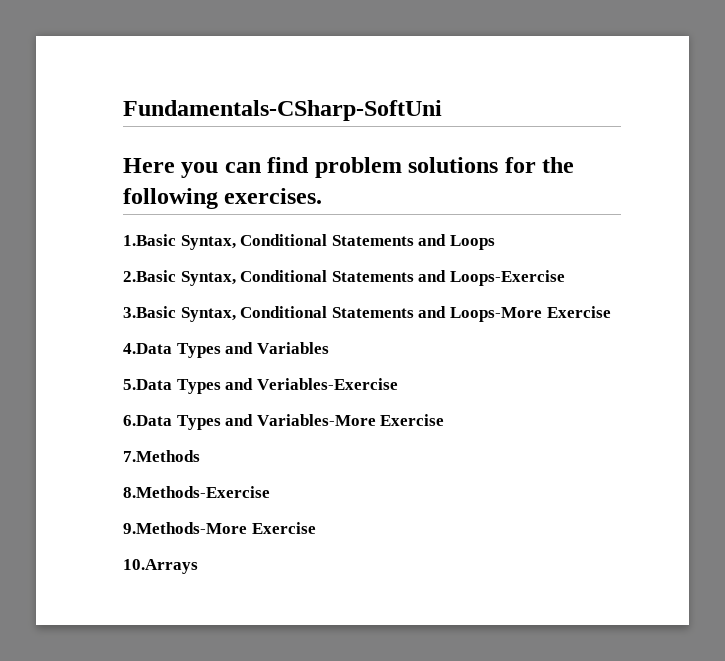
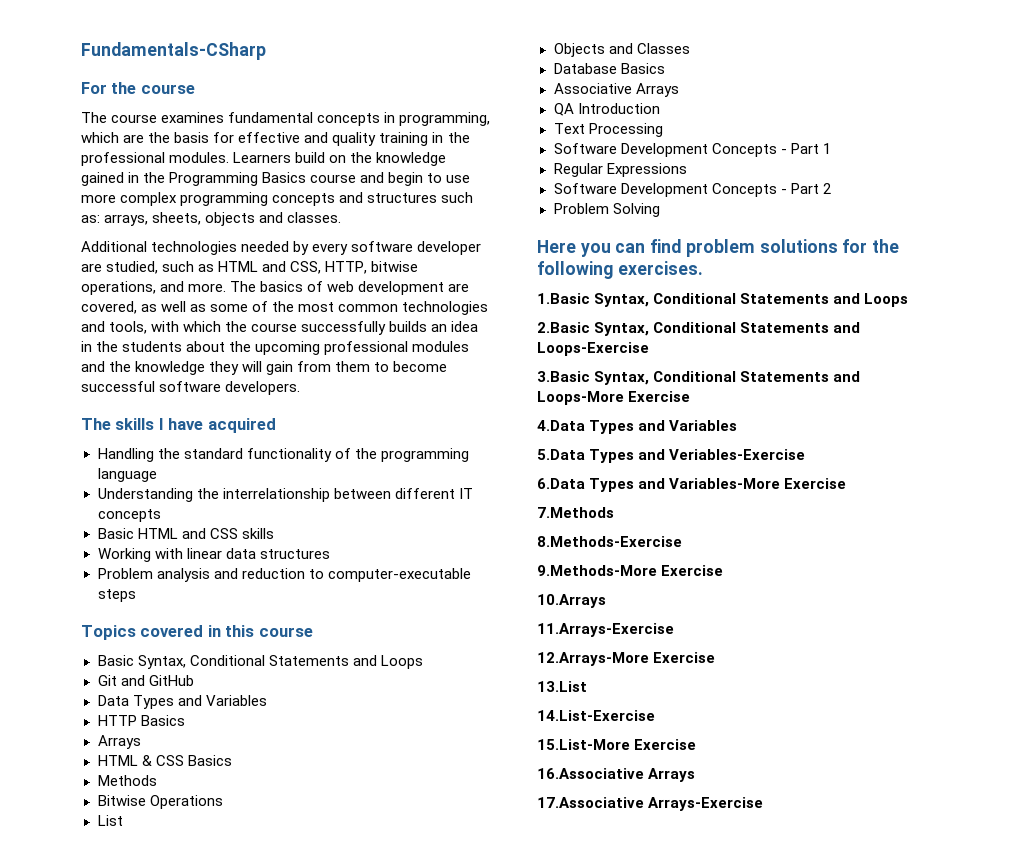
[123,100,442,121] Fundamentals-CSharp-SoftUni -> [81,42,266,60] [81,82,195,94] [81,112,491,126] [81,132,470,146] [81,152,447,166] [81,172,471,186] [81,192,474,206] [81,212,342,226] [81,241,482,255] [81,261,419,274] [81,281,470,295] [81,301,489,315] [81,321,479,335] [81,341,470,355] [81,361,448,375] [81,381,301,395] [81,418,276,433] [97,448,469,462] [97,468,157,482] [97,488,473,502] [97,509,161,522] [97,528,274,539] [97,548,330,562] [97,568,471,582] [97,589,136,602] [81,625,313,640] [97,655,423,669] [97,675,194,686] [97,695,267,709] [97,715,185,726] [97,735,141,749] [97,755,232,766] [97,775,157,786] [97,795,223,809] [97,815,123,826] [553,43,690,57] [553,63,665,74] [553,83,679,97] [553,103,660,116] [553,123,663,137] [553,143,831,157] [553,163,687,177] [553,183,831,197] [553,203,660,217] Fundamentals-CSharp // For the course // The course examines fundamental concepts in programming, which are the basis for effective and quality training in the professional modules. Learners build on the knowledge gained in the Programming Basics course and begin to use more complex programming concepts and structures such as: arrays, sheets, objects and classes. // Additional technologies needed by every software developer are studied, such as HTML and CSS, HTTP, bitwise operations, and more. The basics of web development are covered, as well as some of the most common technologies and tools, with which the course successfully builds an idea in the students about the upcoming professional modules and the knowledge they will gain from them to become successful software developers. // The skills I have acquired // Handling the standard functionality of the programming language // Understanding the interrelationship between different IT concepts // Basic HTML and CSS skills // Working with linear data structures // Problem analysis and reduction to computer-executable steps // Topics covered in this course // Basic Syntax, Conditional Statements and Loops // Git and GitHub // Data Types and Variables // HTTP Basics // Arrays // HTML & CSS Basics // Methods // Bitwise Operations // List // Objects and Classes // Database Basics // Associative Arrays // QA Introduction // Text Processing // Software Development Concepts - Part 1 // Regular Expressions // Software Development Concepts - Part 2 // Problem Solving
(198, 566) none -> [537,623,674,637] [537,652,716,666] [537,681,587,692] [537,710,655,721] [537,739,697,750] [537,768,696,782] [537,797,764,811] // 11.Arrays-Exercise // 12.Arrays-More Exercise // 13.List // 14.List-Exercise // 15.List-More Exercise // 16.Associative Arrays // 17.Associative Arrays-Exercise

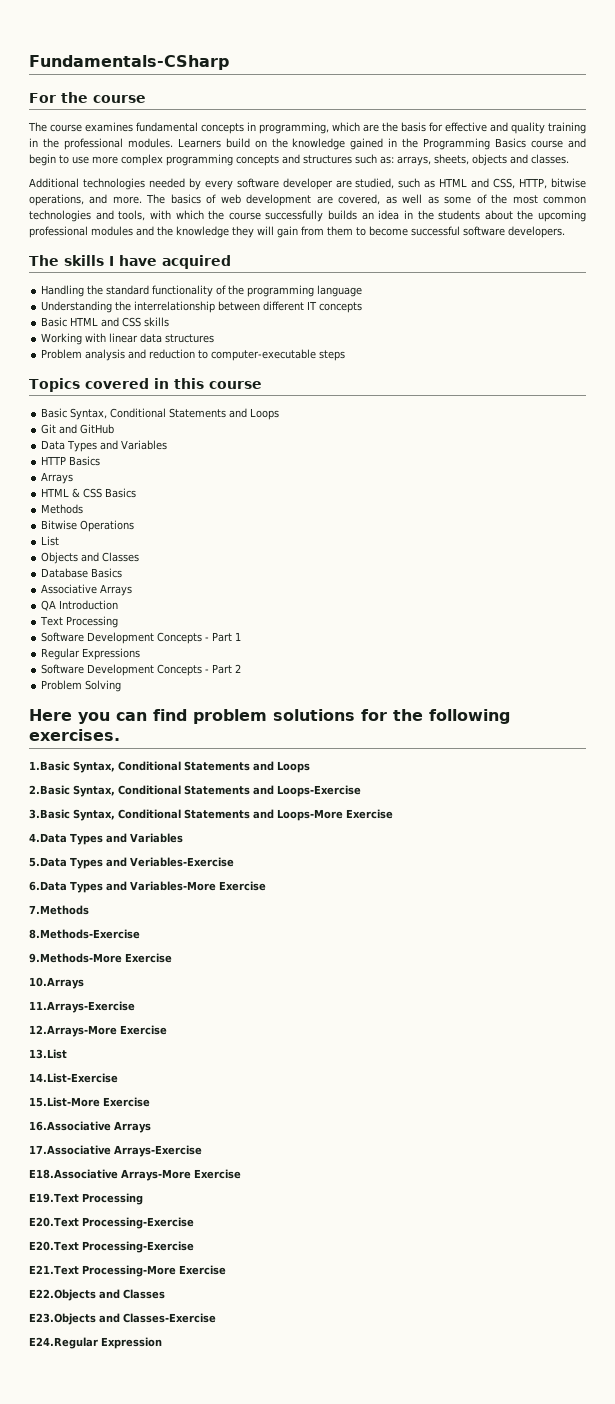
(764, 804) none -> [29,1169,241,1181] [29,1193,143,1205] [29,1217,194,1229] [29,1241,194,1253] [29,1265,226,1277] [29,1289,165,1301] [29,1313,216,1325] [29,1337,162,1349] // E18.Associative Arrays-More Exercise // E19.Text Processing // E20.Text Processing-Exercise // E20.Text Processing-Exercise // E21.Text Processing-More Exercise // E22.Objects and Classes // E23.Objects and Classes-Exercise // E24.Regular Expression

